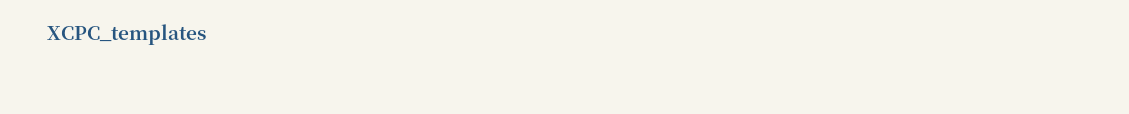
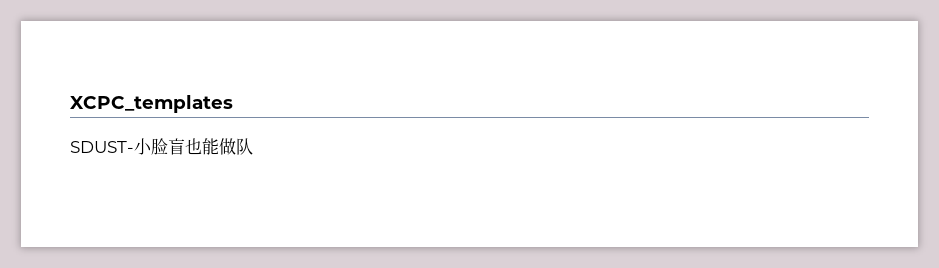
(206, 34) none -> [70,138,253,155] // SDUST-小脸盲也能做队

